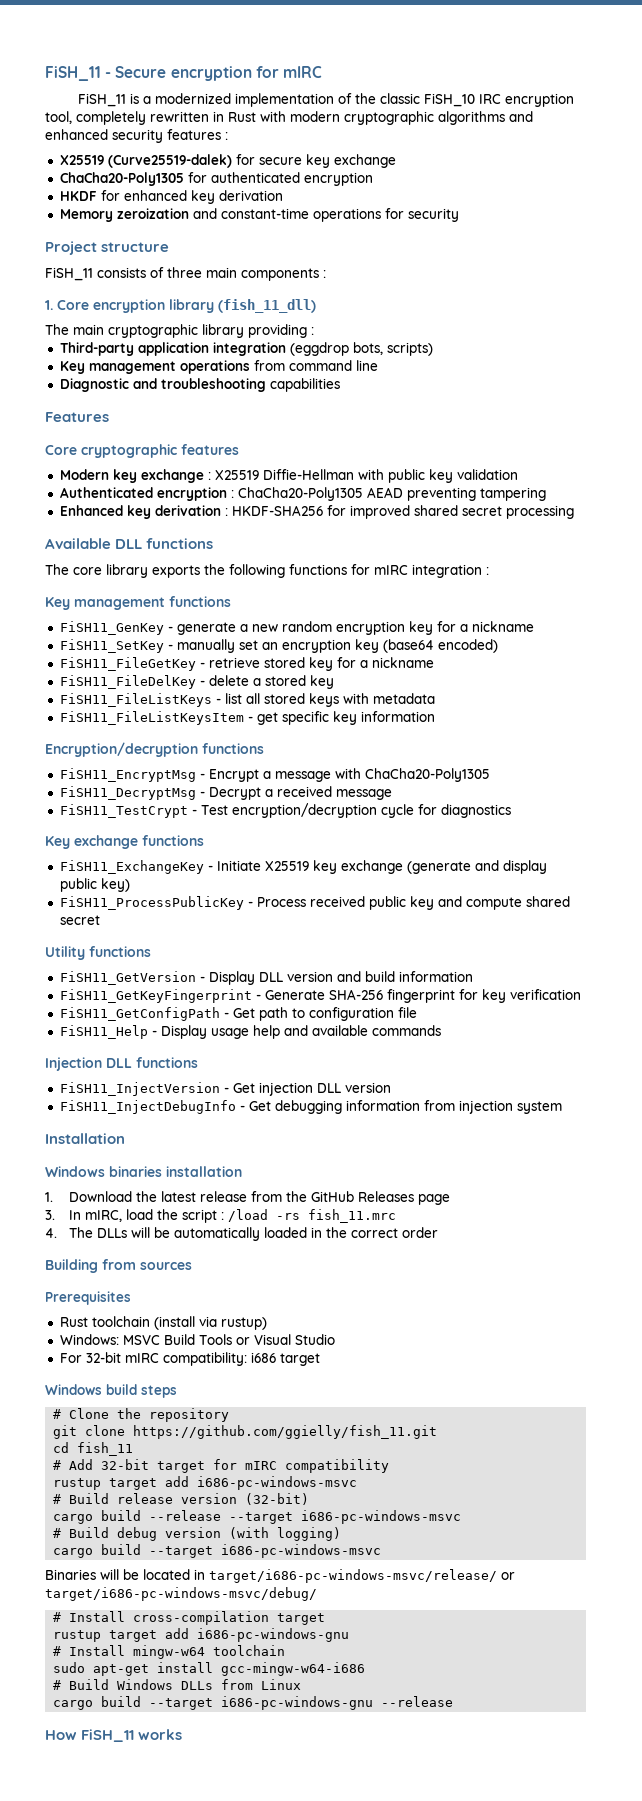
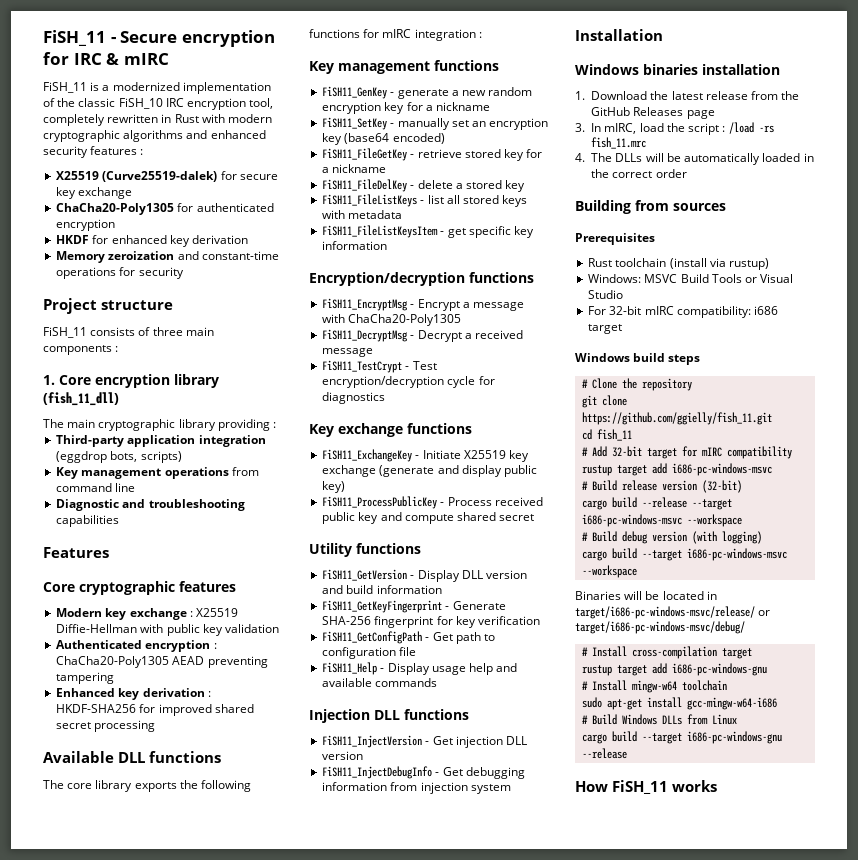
(279, 72) none -> [73,53,120,65] IRC &
(462, 1517) none -> [687,514,743,527] --workspace
(382, 1551) none -> [582,565,638,578] --workspace

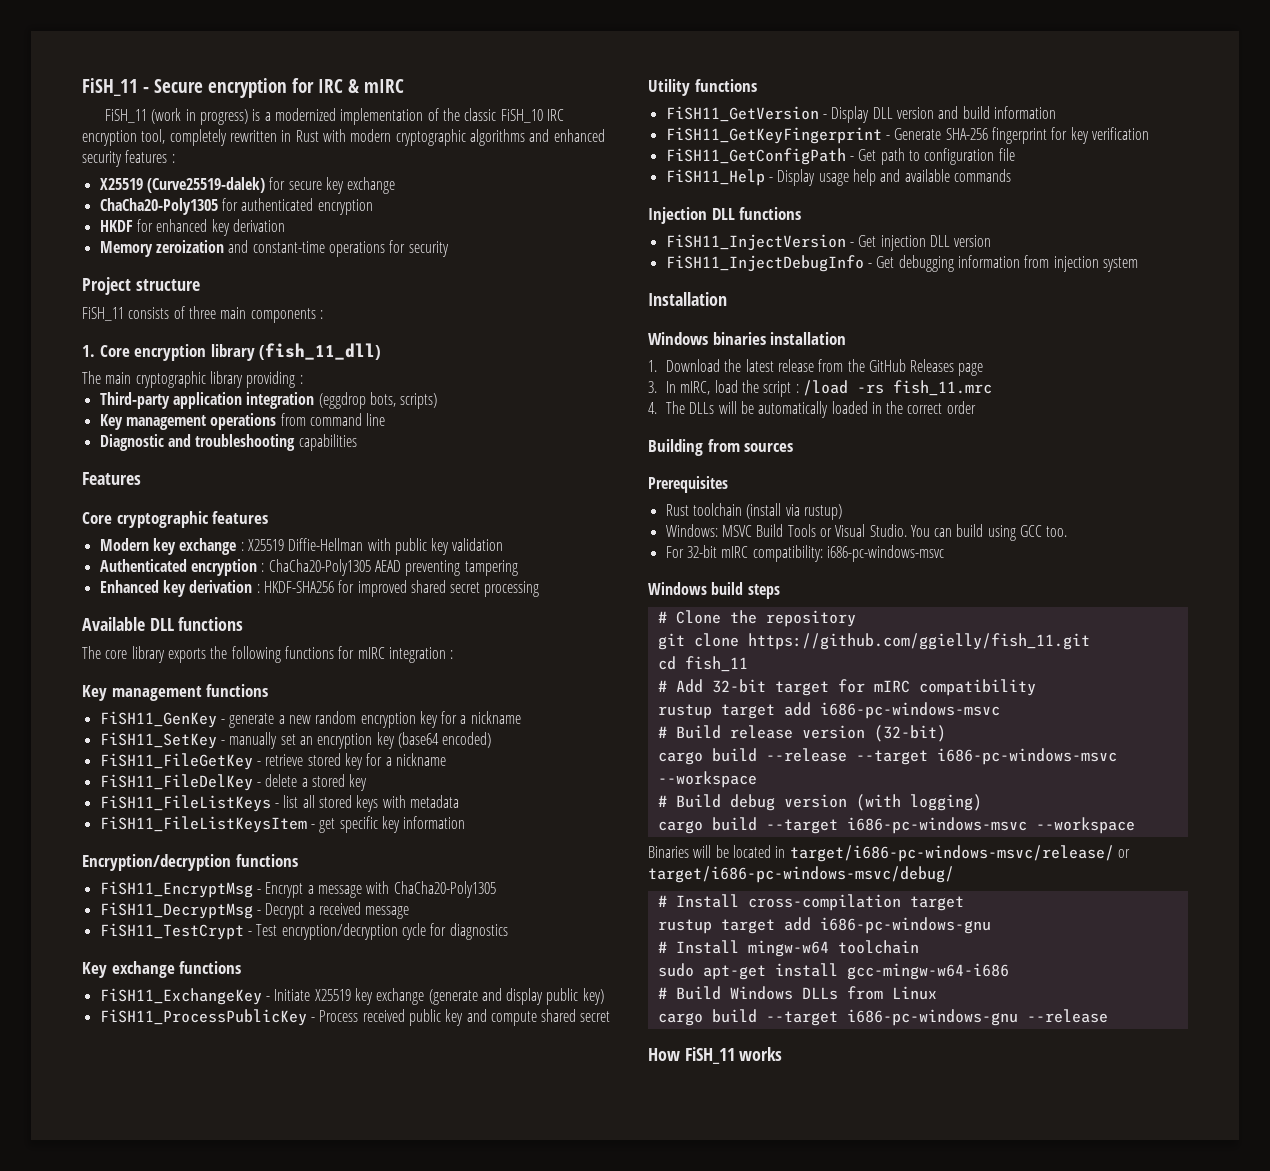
(87, 87) none -> [151,108,249,125] (work in progress)
[588,290,624,299] Studio -> [869,524,1068,541] Studio. You can build using GCC too.
[754,306,779,315] [588,324,623,334] i686 target -> [826,545,944,562] i686-pc-windows-msvc

